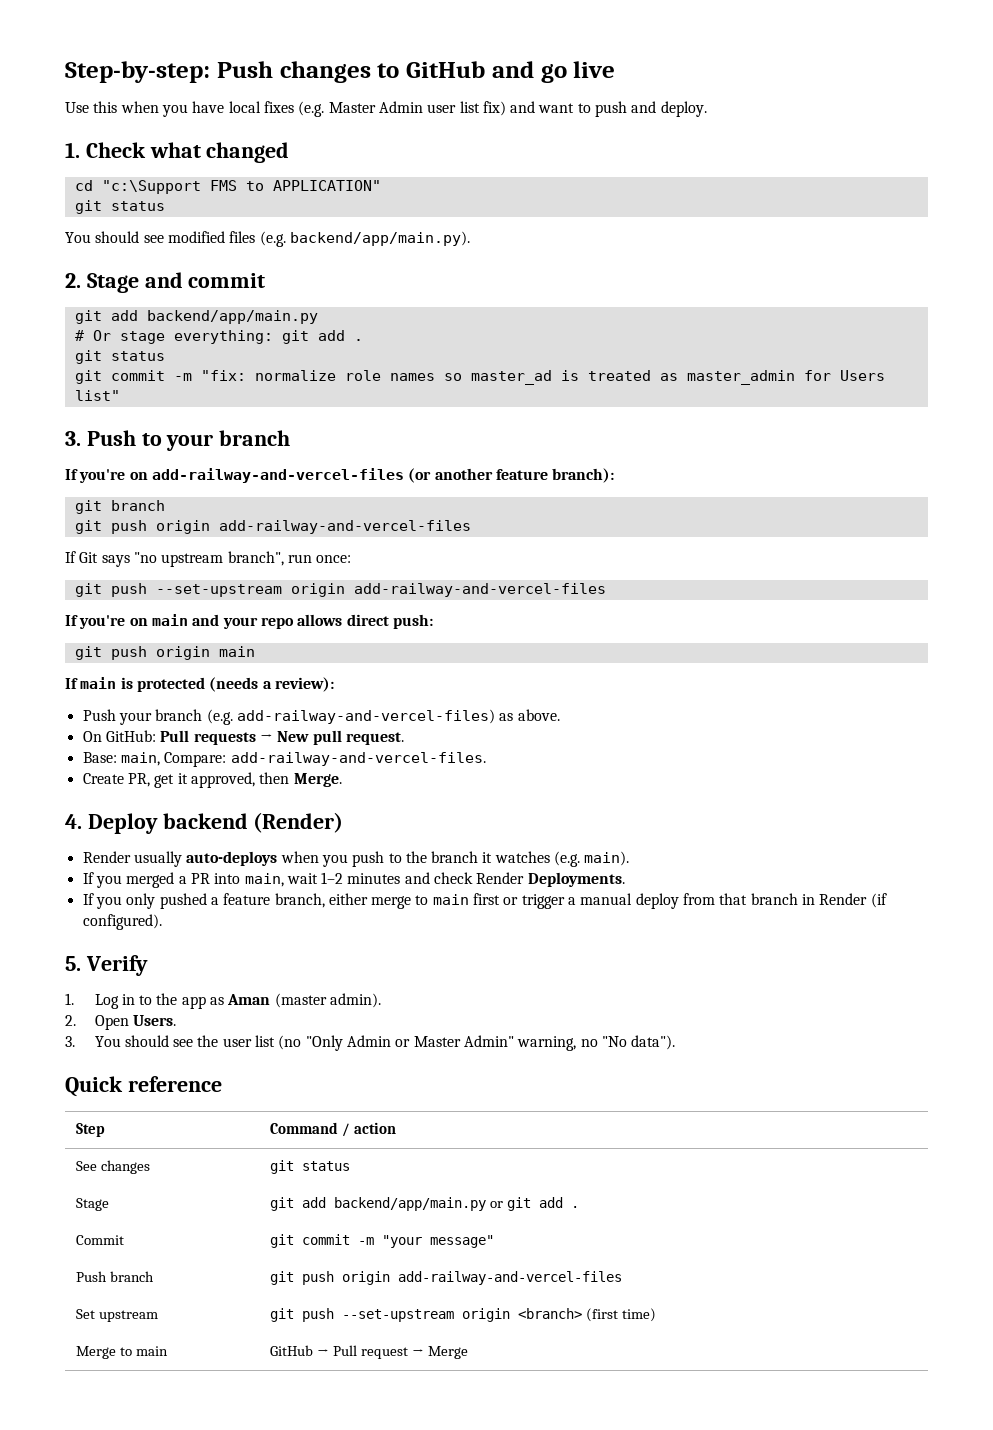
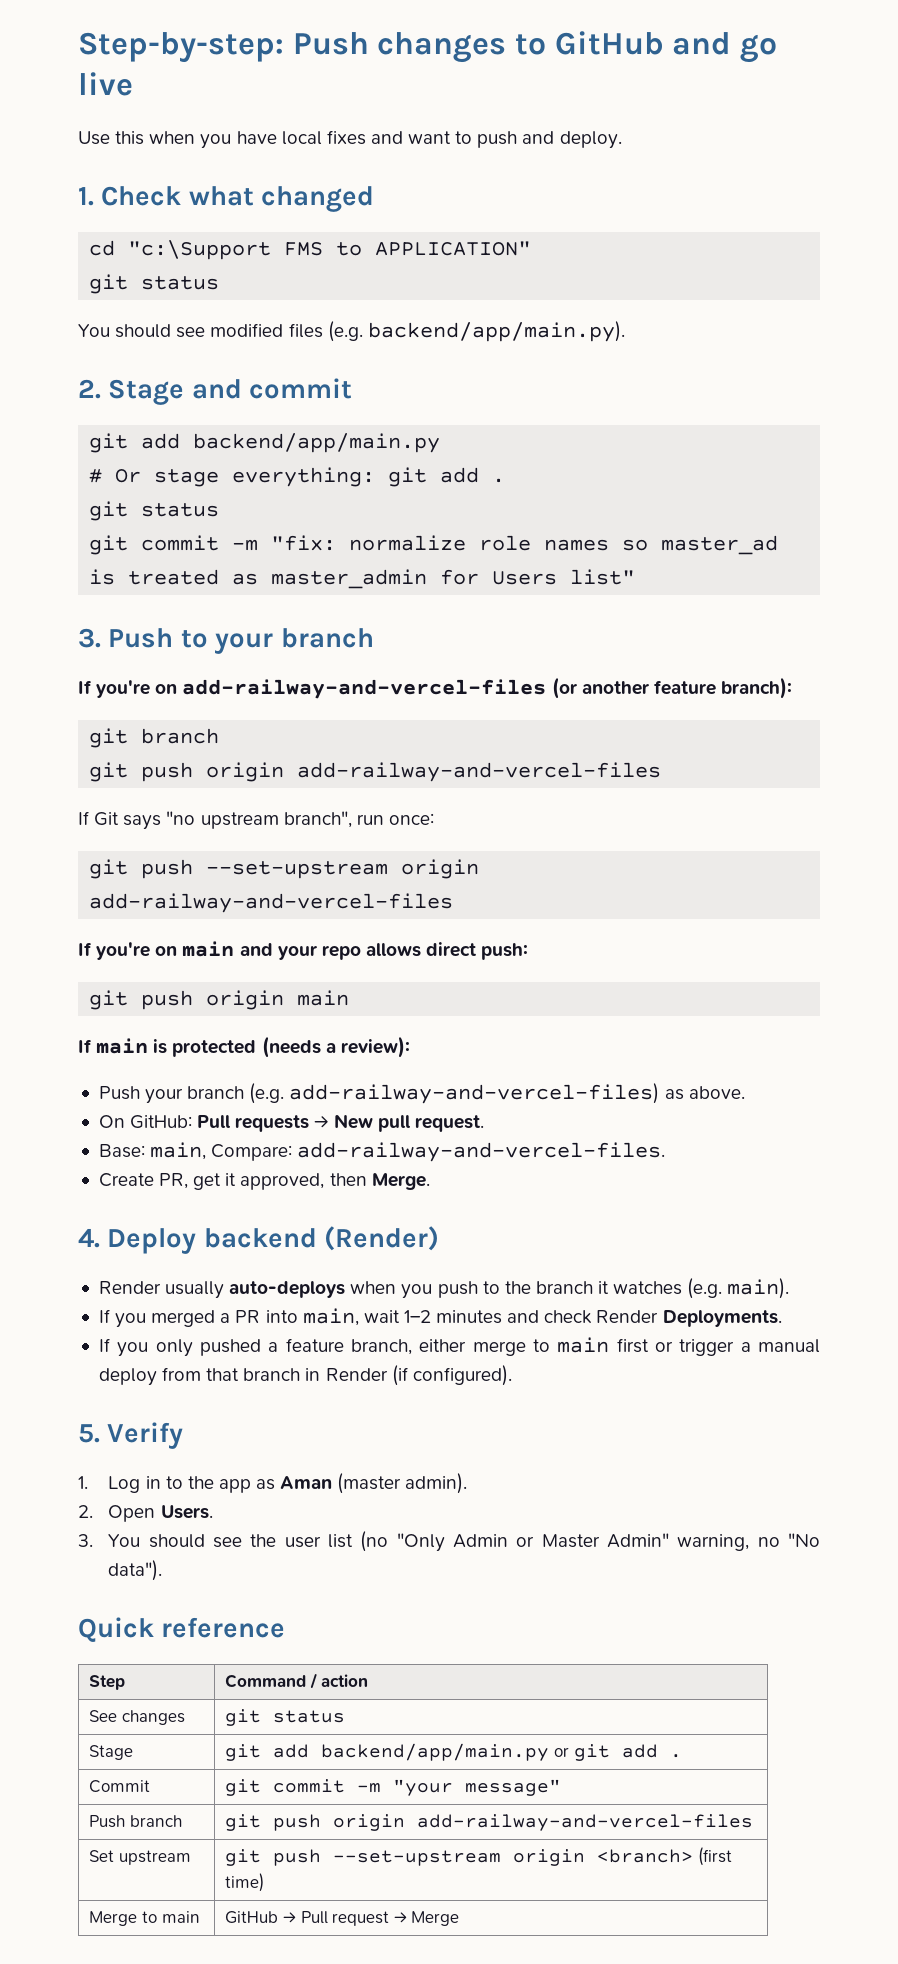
[298,101,506,117] (e.g. Master Admin user list fix) -> (366, 137) none

